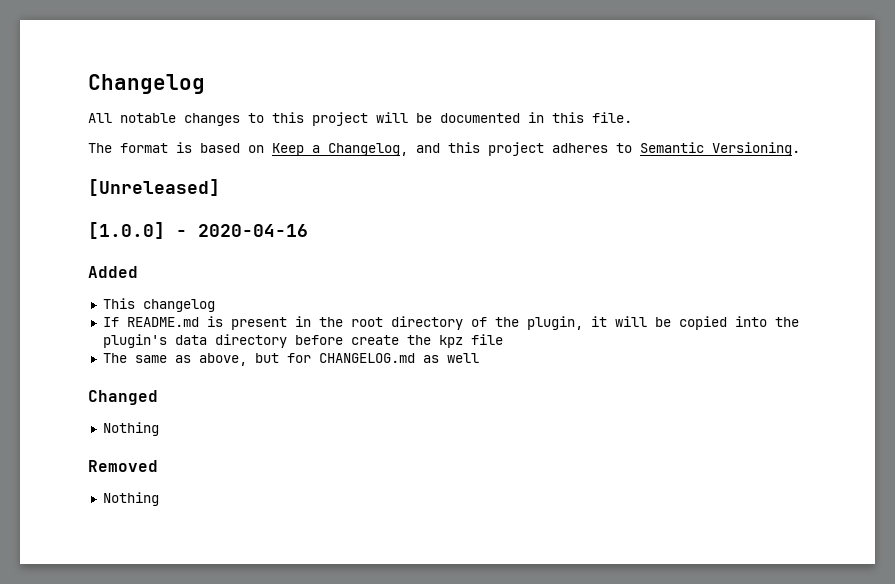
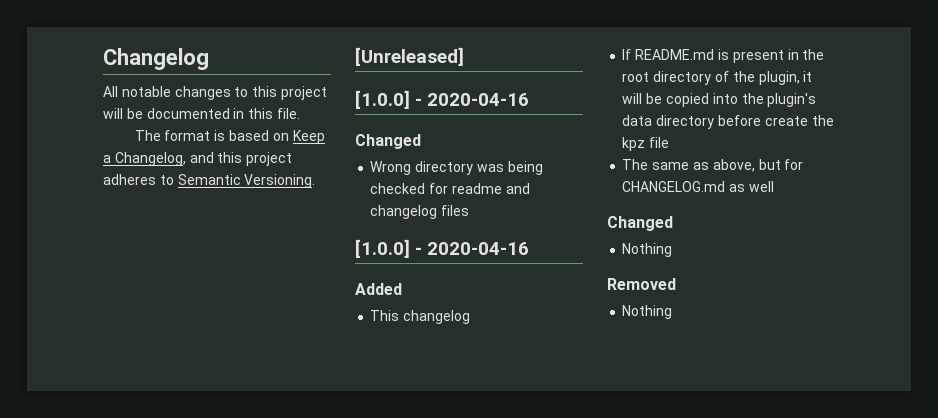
(308, 230) none -> [355,134,421,149] [370,161,543,175] [370,183,530,194] [370,205,470,219] [355,239,530,258] // Changed // Wrong directory was being checked for readme and changelog files // [1.0.0] - 2020-04-16

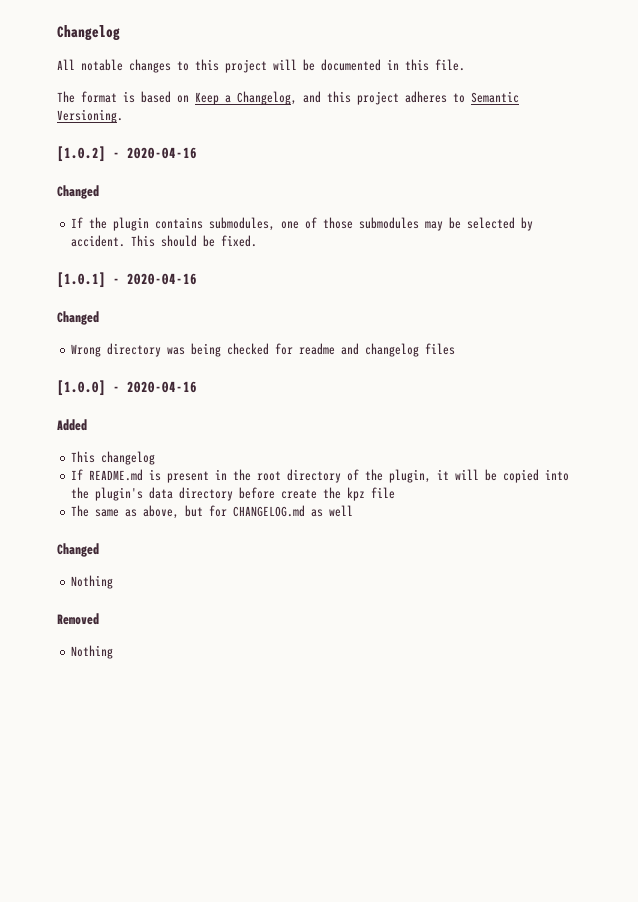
[355,47,464,66] [355,90,410,109] [Unreleased] // [1.0.0] -> [57,146,197,162] [57,185,99,199] [71,217,534,231] [71,235,258,247] [57,272,106,288] [1.0.2] - 2020-04-16 // Changed // If the plugin contains submodules, one of those submodules may be selected by accident. This should be fixed. // [1.0.1]

